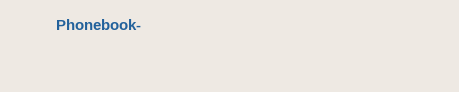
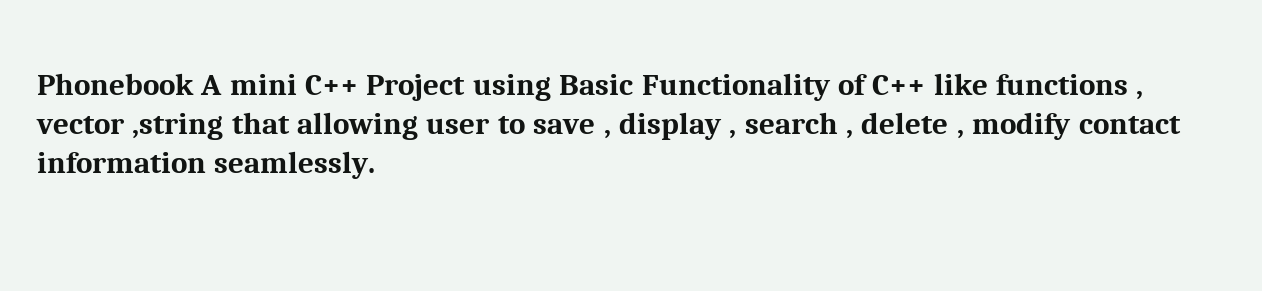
[56,19,141,30] Phonebook- -> [37,73,1144,101] [36,112,1181,140] [37,151,376,179] Phonebook A mini C++ Project using Basic Functionality of C++ like functions , vector ,string that allowing user to save , display , search , delete , modify contact information seamlessly.

